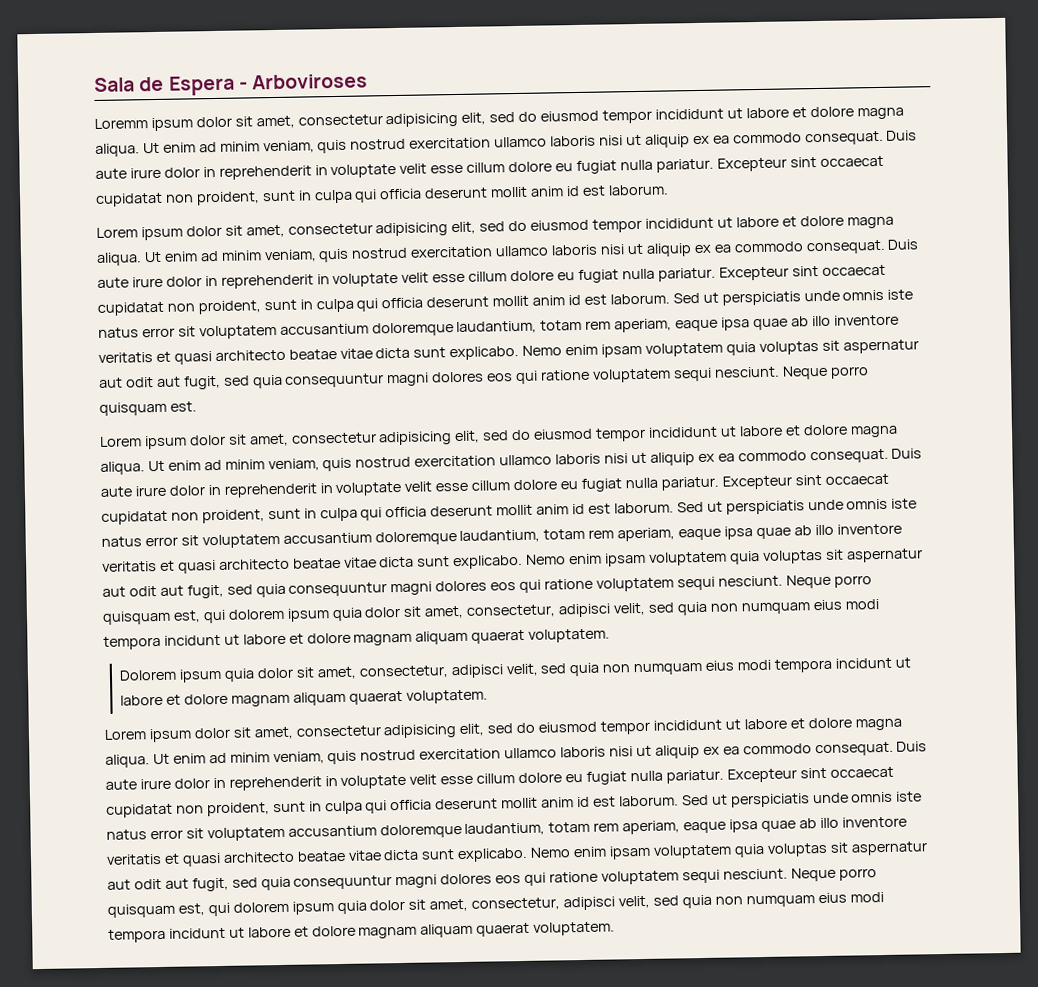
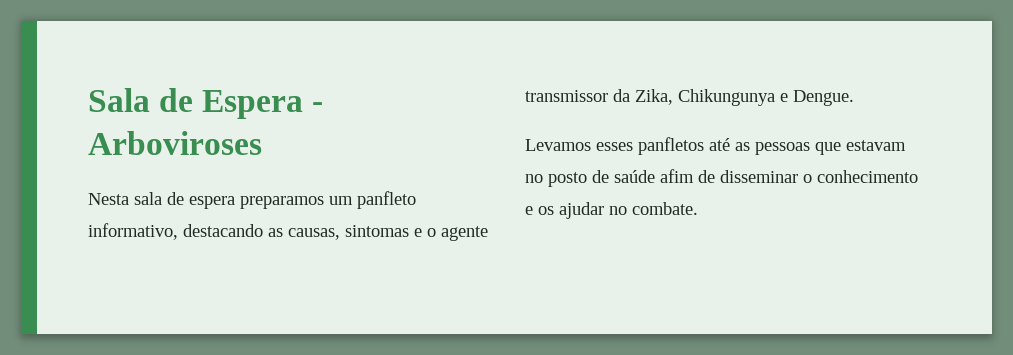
[94,106,904,132] [95,130,918,157] [95,155,884,180] [95,184,669,207] [96,215,894,241] [96,239,920,266] [97,264,886,289] [97,289,914,316] [98,314,899,340] [98,339,919,365] [99,365,869,390] [99,401,197,416] [100,424,898,450] [100,448,923,475] [100,473,889,498] [101,498,918,525] [101,523,902,549] [102,548,923,574] [102,574,872,599] [102,599,879,625] [103,628,611,650] [119,657,911,683] [120,689,488,707] [104,717,902,743] [105,741,928,768] [105,766,894,791] [106,791,923,818] [106,816,907,842] [106,841,928,867] [107,867,877,892] [107,892,884,918] [108,921,616,943] Loremm ipsum dolor sit amet, consectetur adipisicing elit, sed do eiusmod tempor incididunt ut labore et dolore magna aliqua. Ut enim ad minim veniam, quis nostrud exercitation ullamco laboris nisi ut aliquip ex ea commodo consequat. Duis aute irure dolor in reprehenderit in voluptate velit esse cillum dolore eu fugiat nulla pariatur. Excepteur sint occaecat cupidatat non proident, sunt in culpa qui officia deserunt mollit anim id est laborum. // Lorem ipsum dolor sit amet, consectetur adipisicing elit, sed do eiusmod tempor incididunt ut labore et dolore magna aliqua. Ut enim ad minim veniam, quis nostrud exercitation ullamco laboris nisi ut aliquip ex ea commodo consequat. Duis aute irure dolor in reprehenderit in voluptate velit esse cillum dolore eu fugiat nulla pariatur. Excepteur sint occaecat cupidatat non proident, sunt in culpa qui officia deserunt mollit anim id est laborum. Sed ut perspiciatis unde omnis iste natus error sit voluptatem accusantium doloremque laudantium, totam rem aperiam, eaque ipsa quae ab illo inventore veritatis et quasi architecto beatae vitae dicta sunt explicabo. Nemo enim ipsam voluptatem quia voluptas sit aspernatur aut odit aut fugit, sed quia consequuntur magni dolores eos qui ratione voluptatem sequi nesciunt. Neque porro quisquam est. // Lorem ipsum dolor sit amet, consectetur adipisicing elit, sed do eiusmod tempor incididunt ut labore et dolore magna aliqua. Ut enim ad minim veniam, quis nostrud exercitation ullamco laboris nisi ut aliquip ex ea commodo consequat. Duis aute irure dolor in reprehenderit in voluptate velit esse cillum dolore eu fugiat nulla pariatur. Excepteur sint occaecat cupidatat non proident, sunt in culpa qui officia deserunt mollit anim id est laborum. Sed ut perspiciatis unde omnis iste natus error sit voluptatem accusantium doloremque laudantium, totam rem aperiam, eaque ipsa quae ab illo inventore veritatis et quasi architecto beatae vitae dicta sunt explicabo. Nemo enim ipsam voluptatem quia voluptas sit aspernatur aut odit aut fugit, sed quia consequuntur magni dolores eos qui ratione voluptatem sequi nesciunt. Neque porro quisquam est, qui dolorem ipsum quia dolor sit amet, consectetur, adipisci velit, sed quia non numquam eius modi tempora incidunt ut labore et dolore magnam aliquam quaerat voluptatem. // Dolorem ipsum quia dolor sit amet, consectetur, adipisci velit, sed quia non numquam eius modi tempora incidunt ut labore et dolore magnam aliquam quaerat voluptatem. // Lorem ipsum dolor sit amet, consectetur adipisicing elit, sed do eiusmod tempor incididunt ut labore et dolore magna aliqua. Ut enim ad minim veniam, quis nostrud exercitation ullamco laboris nisi ut aliquip ex ea commodo consequat. Duis aute irure dolor in reprehenderit in voluptate velit esse cillum dolore eu fugiat nulla pariatur. Excepteur sint occaecat cupidatat non proident, sunt in culpa qui officia deserunt mollit anim id est laborum. Sed ut perspiciatis unde omnis iste natus error sit voluptatem accusantium doloremque laudantium, totam rem aperiam, eaque ipsa quae ab illo inventore veritatis et quasi architecto beatae vitae dicta sunt explicabo. Nemo enim ipsam voluptatem quia voluptas sit aspernatur aut odit aut fugit, sed quia consequuntur magni dolores eos qui ratione voluptatem sequi nesciunt. Neque porro quisquam est, qui dolorem ipsum quia dolor sit amet, consectetur, adipisci velit, sed quia non numquam eius modi tempora incidunt ut labore et dolore magnam aliquam quaerat voluptatem. -> [88,191,416,209] [88,223,488,241] [525,89,854,106] [525,137,906,155] [525,169,918,187] [525,202,698,219] Nesta sala de espera preparamos um panfleto informativo, destacando as causas, sintomas e o agente transmissor da Zika, Chikungunya e Dengue. // Levamos esses panfletos até as pessoas que estavam no posto de saúde afim de disseminar o conhecimento e os ajudar no combate.

